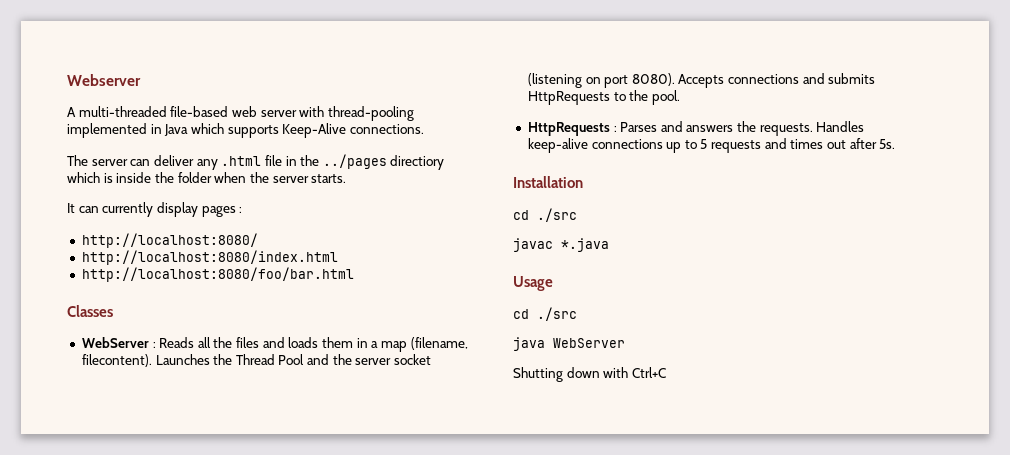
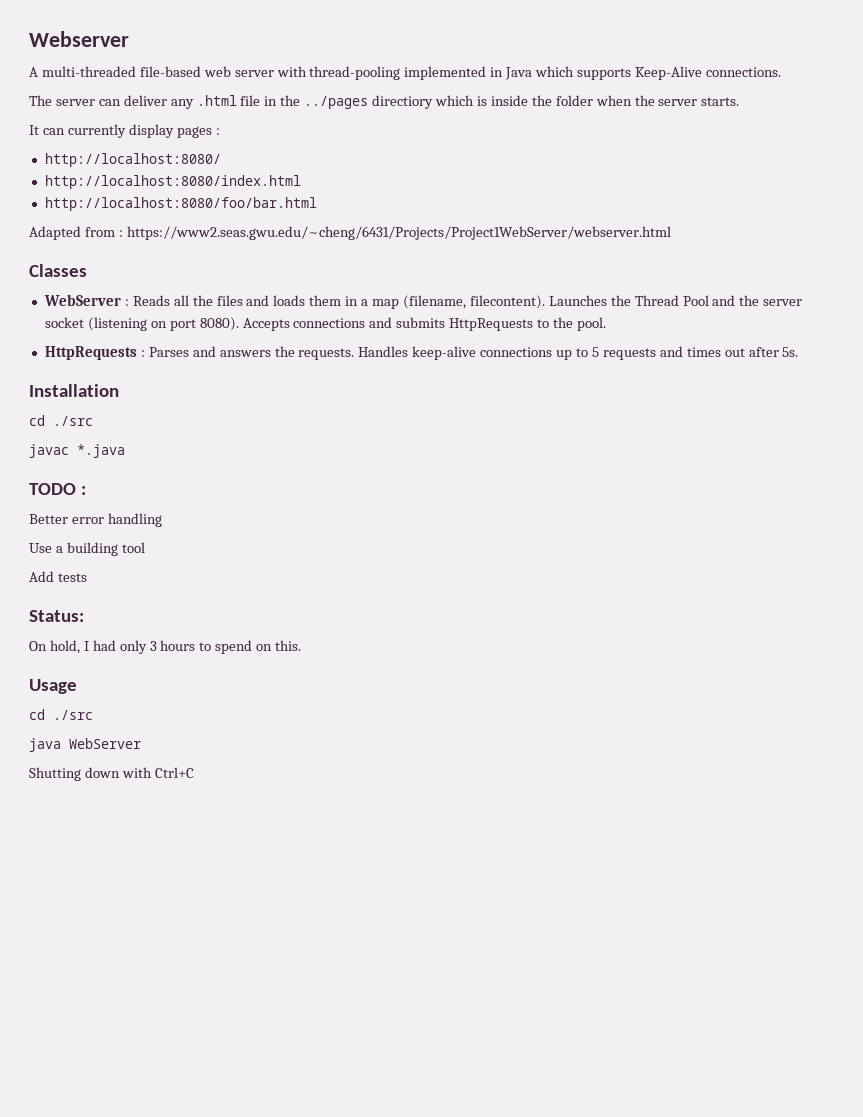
(354, 274) none -> [29,226,671,240] // Adapted from : https://www2.seas.gwu.edu/~cheng/6431/Projects/Project1WebServer/webserver.html
(609, 245) none -> [29,483,87,495] [29,513,162,527] [29,542,145,556] [29,571,87,582] [29,610,84,622] [29,640,302,654] // TODO : // Better error handling // Use a building tool // Add tests // Status: // On hold, I had only 3 hours to spend on this.

